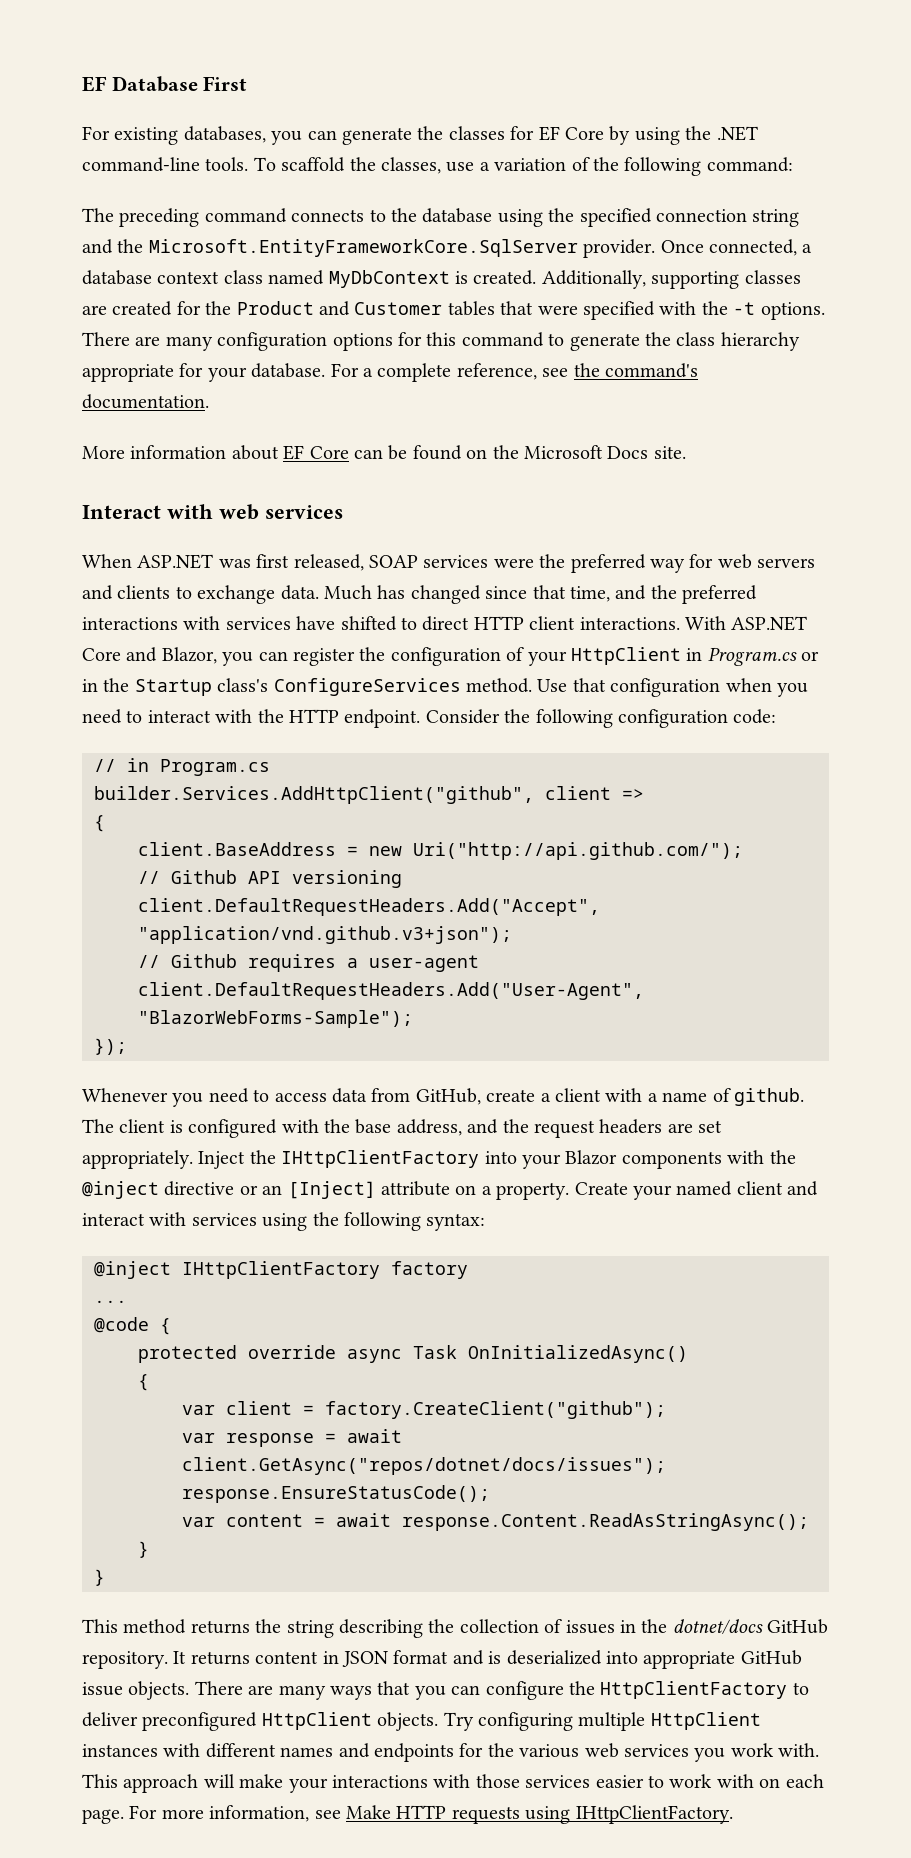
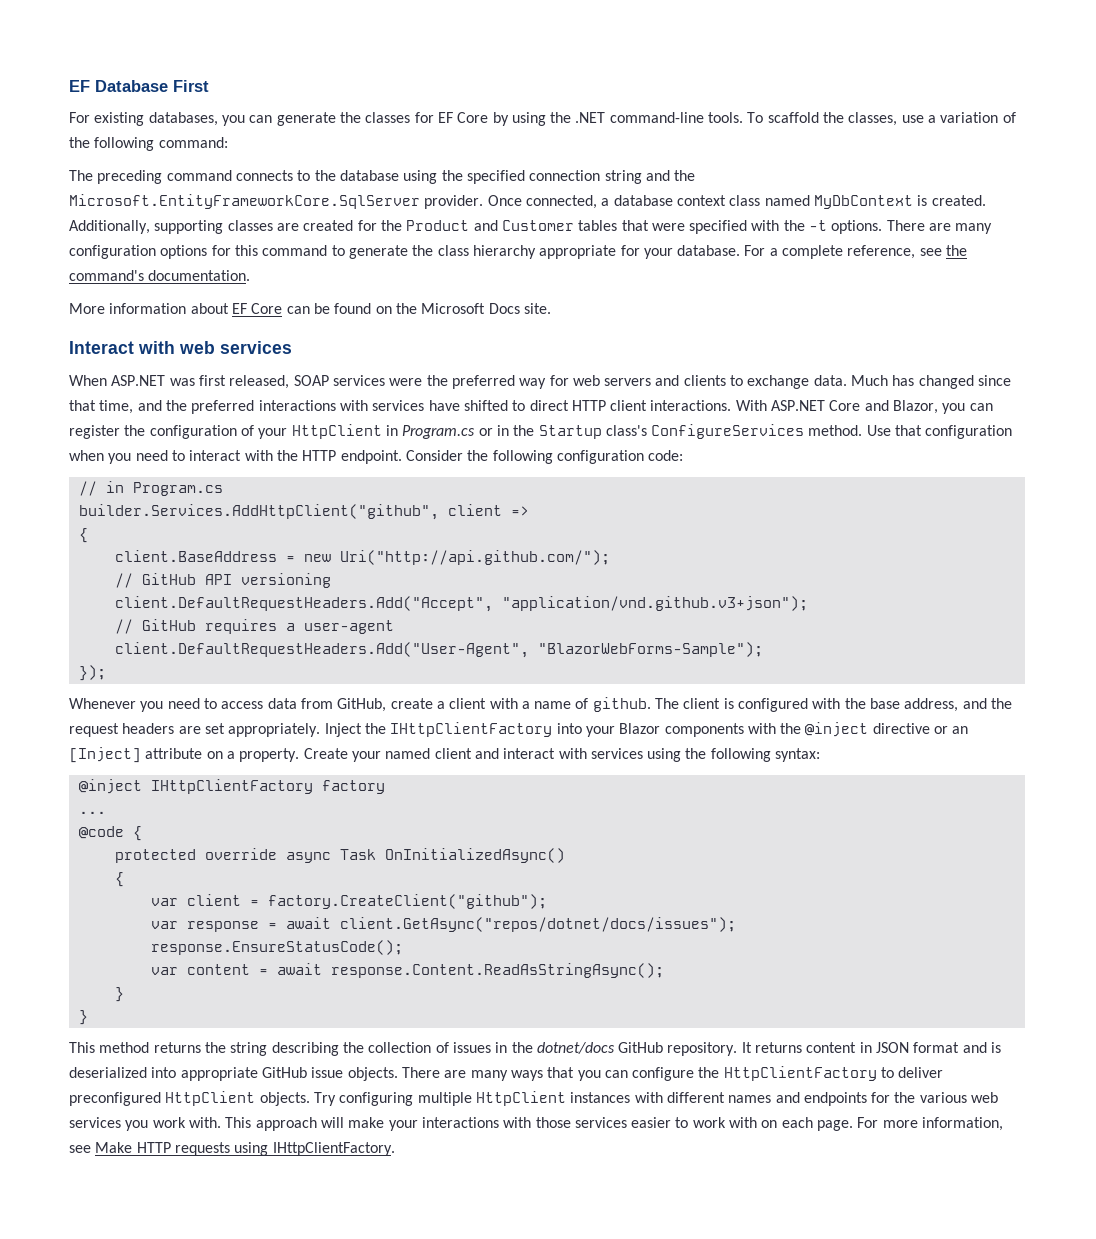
[171,870,237,884] Github -> [141,573,196,585] GitHub
[171,954,237,968] Github -> [141,619,196,631] GitHub

